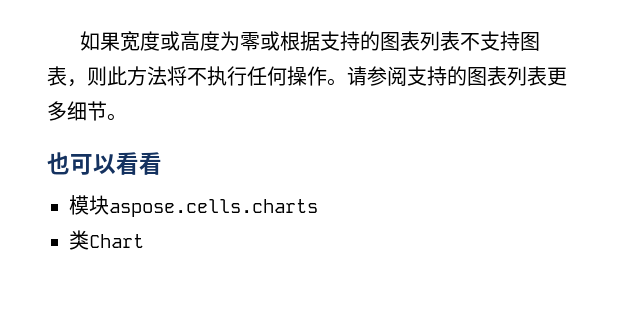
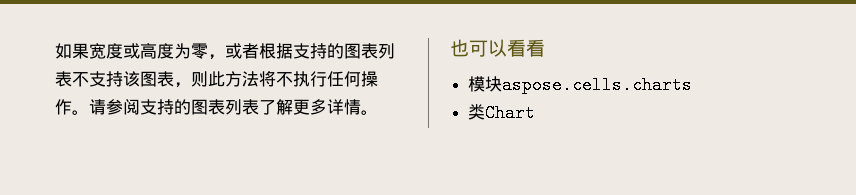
[260,31,281,51] 或 -> [208,43,259,60] ，或者
(521, 41) none -> [123,71,140,87] 该
[547,67,567,86] [47,101,107,121] 更多细节 -> [259,99,361,115] 了解更多详情

